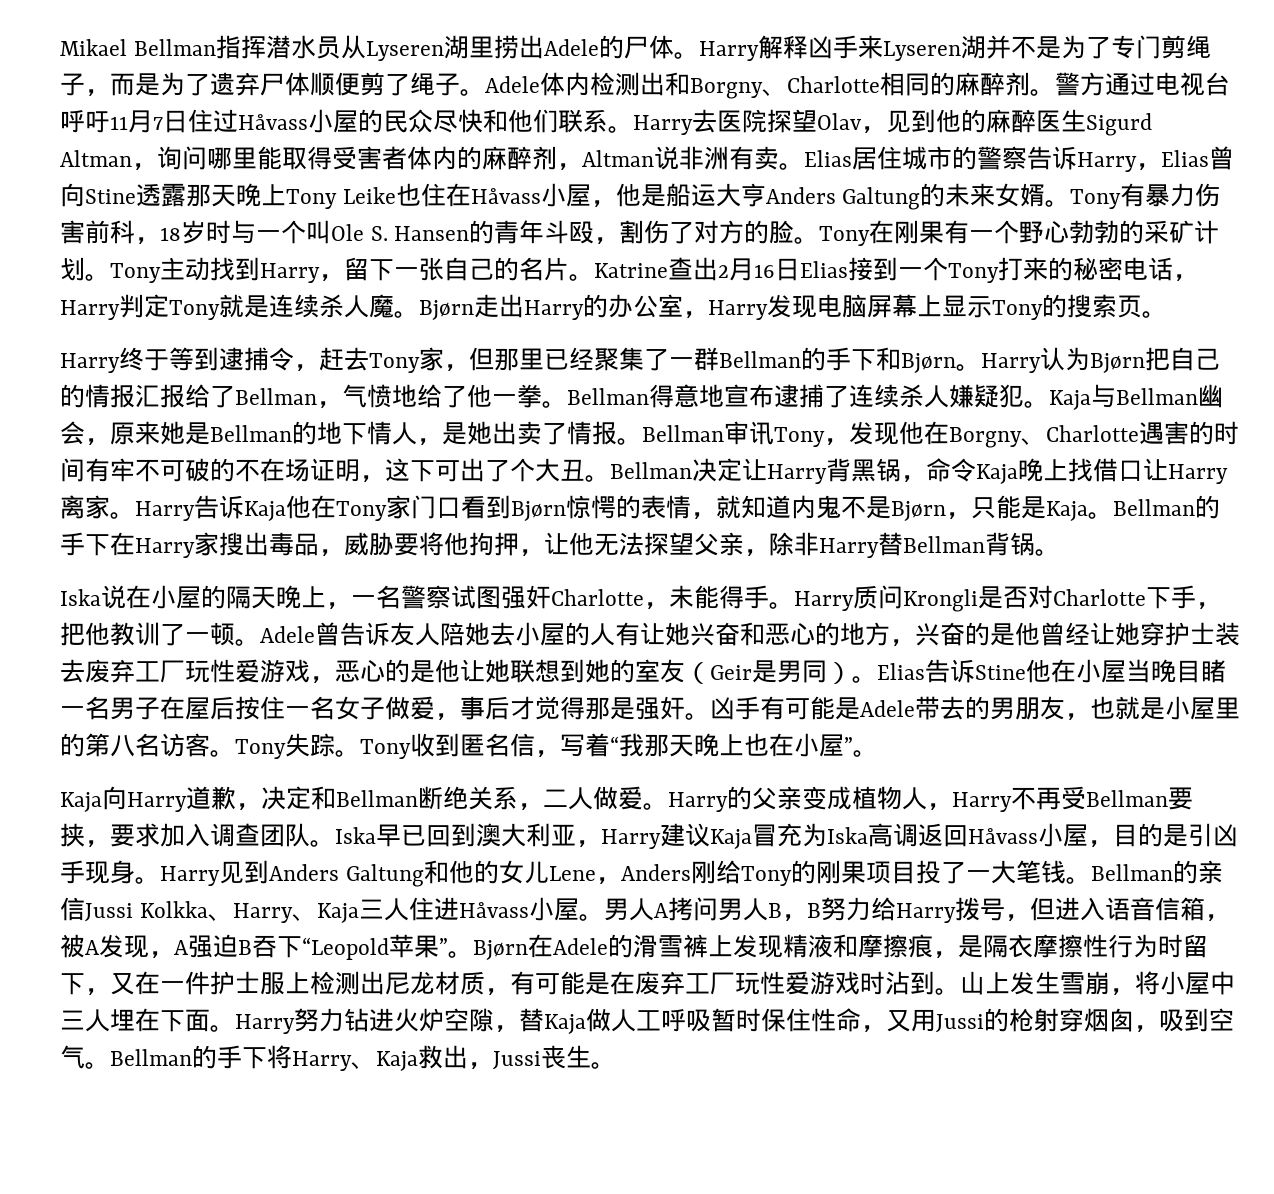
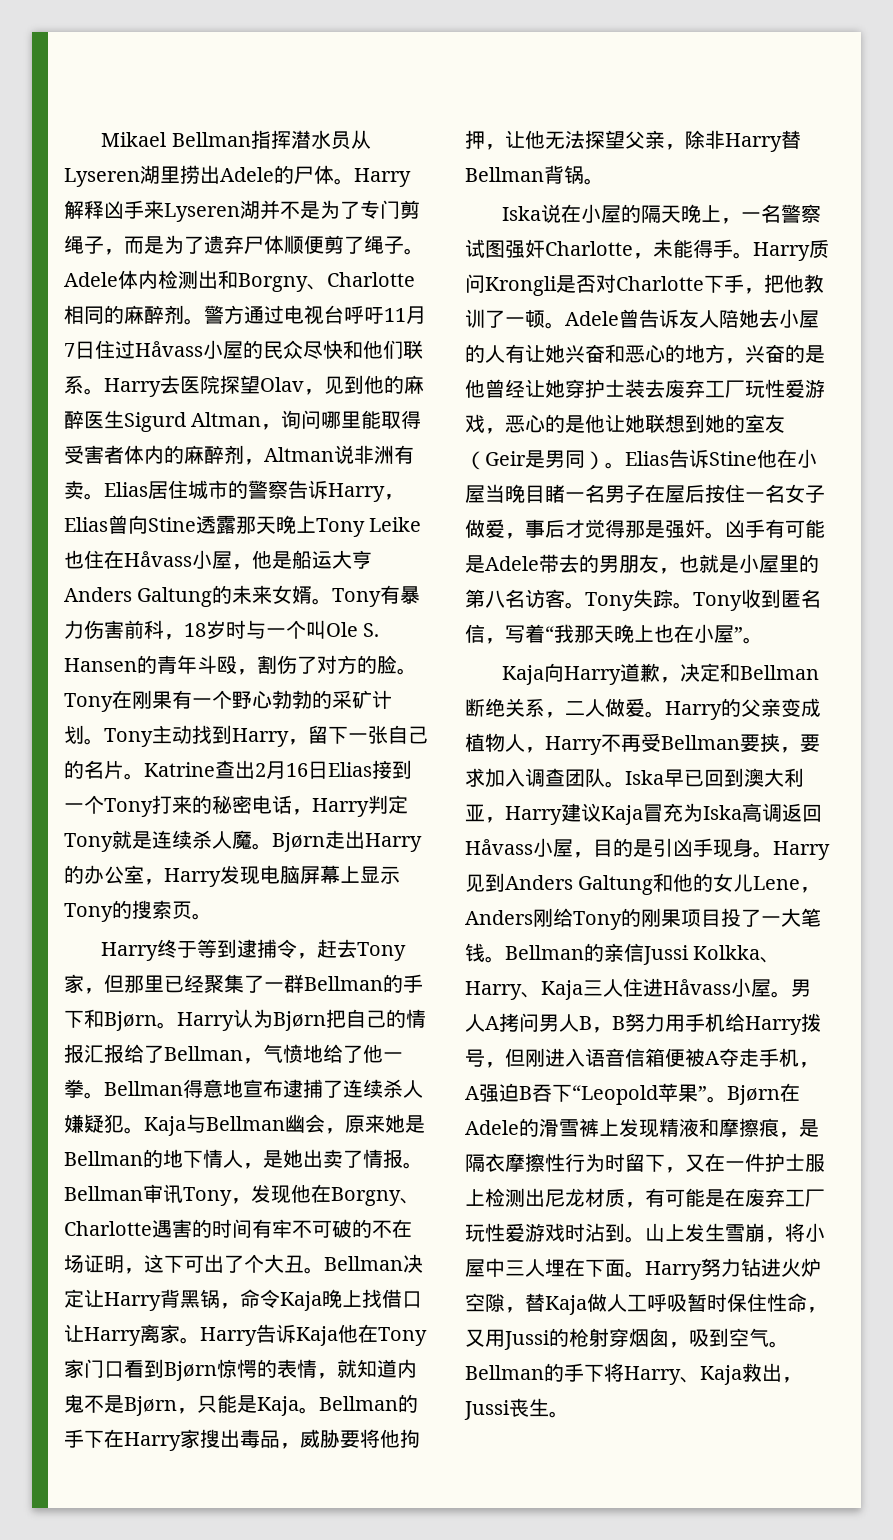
(871, 909) none -> [665,1013,725,1032] 用手机
(1055, 909) none -> [525,1048,545,1067] 刚
[1204,914,1230,922] [60,934,149,958] ，被A发现 -> [665,1048,799,1067] 便被A夺走手机

